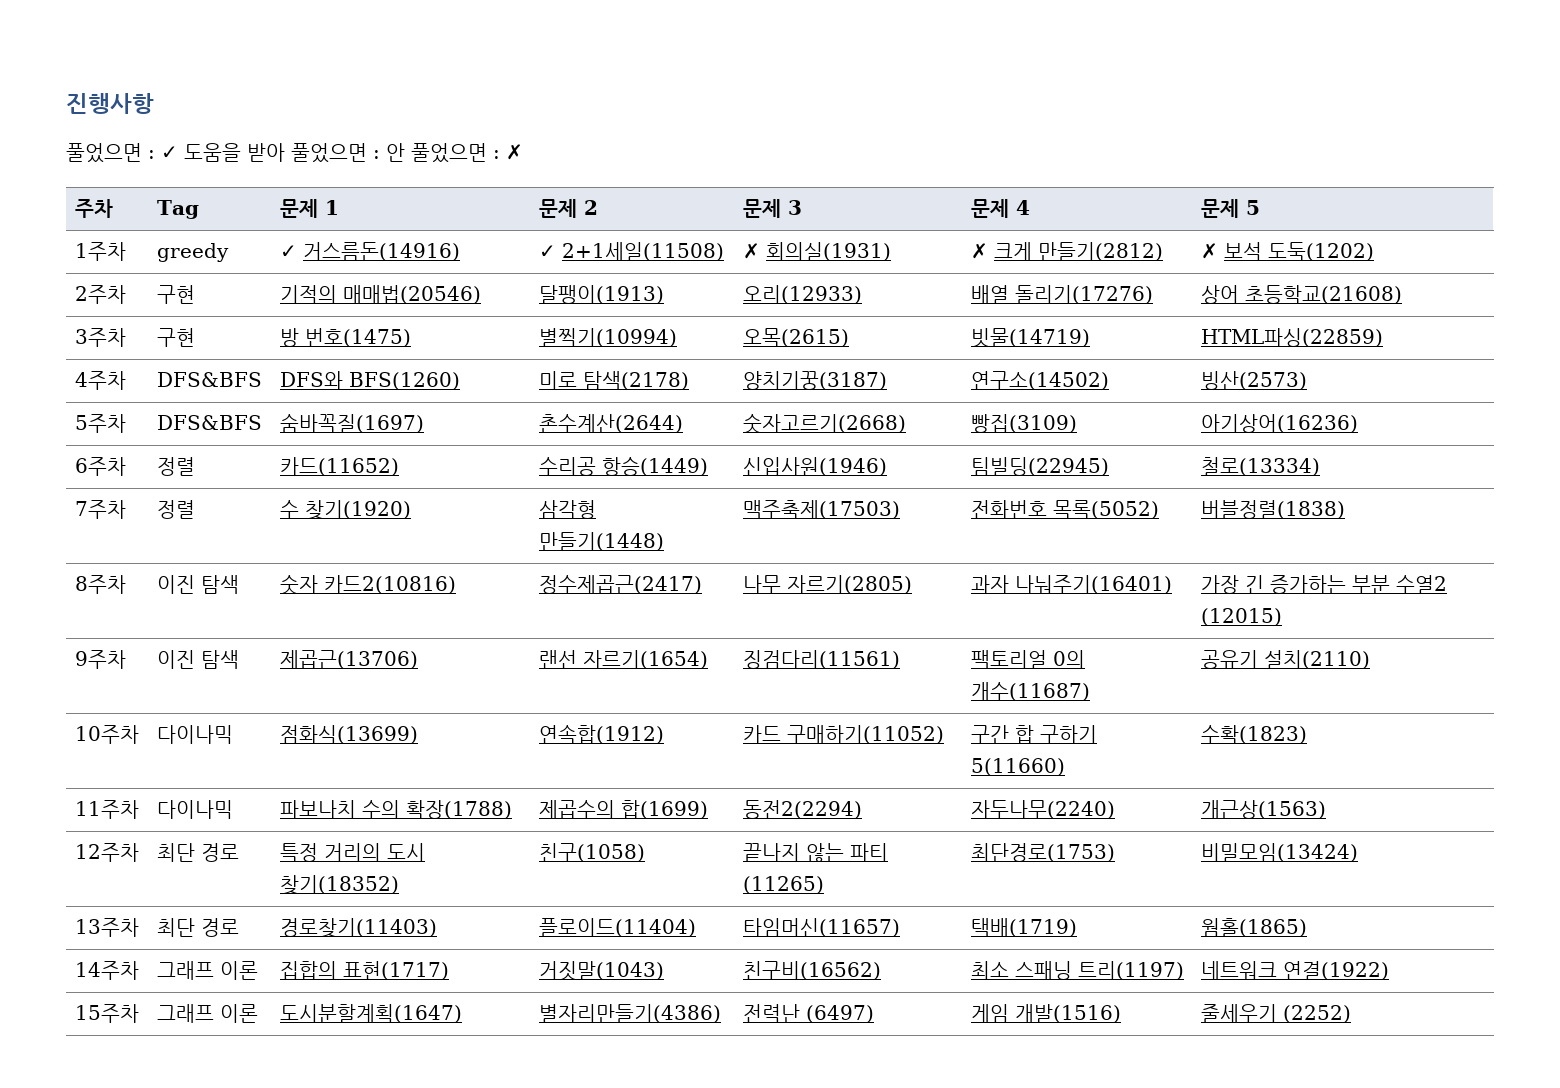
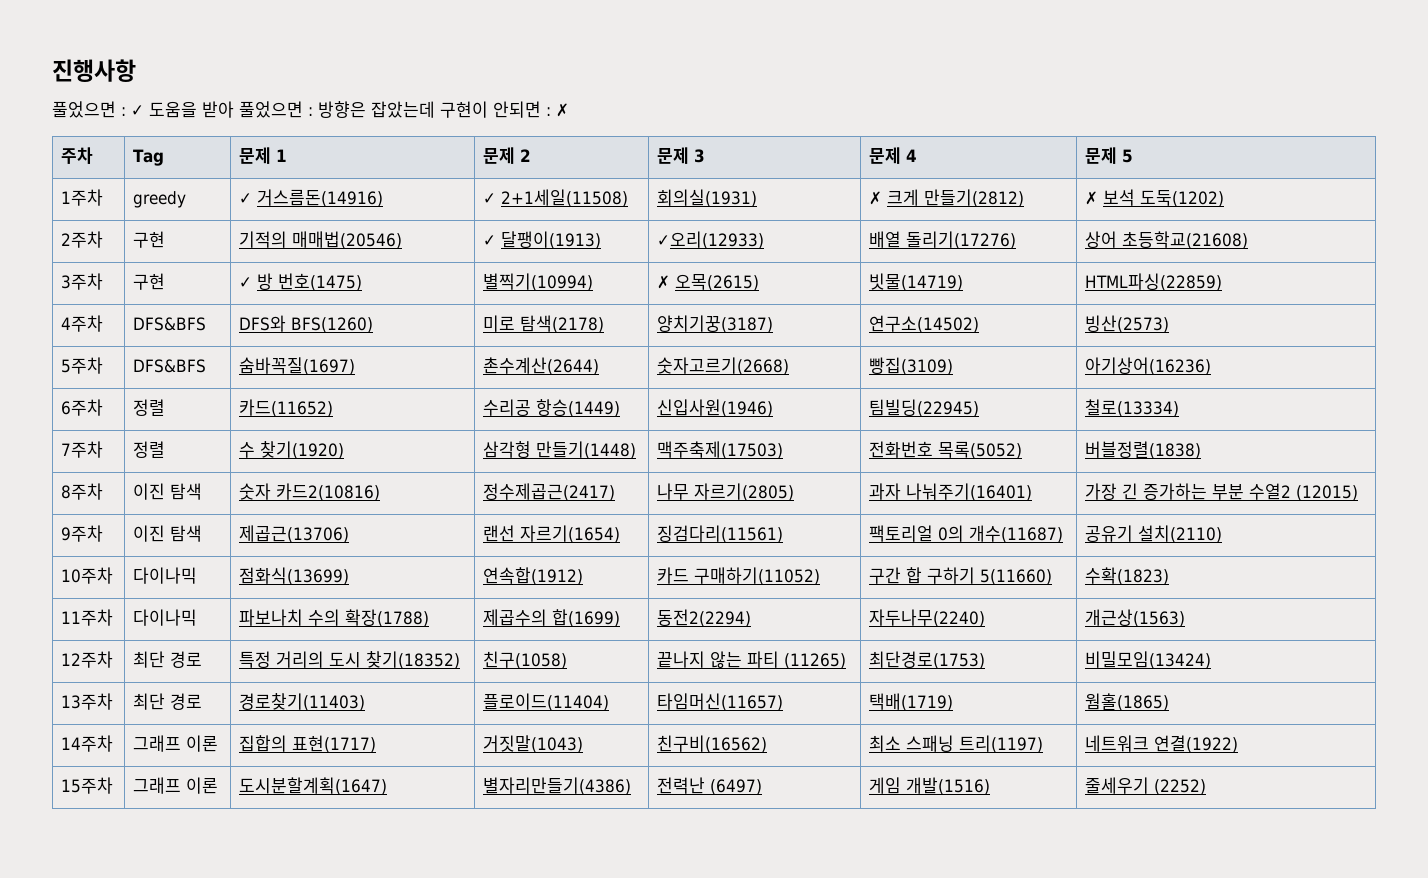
[386,143,487,163] 안 풀었으면 -> [318,101,541,118] 방향은 잡았는데 구현이 안되면
[742,243,760,259] ✗ -> (629, 198) none
(481, 294) none -> [483,235,497,246] ✓
[742,285,862,304] 오리(12933) -> [657,231,765,249] ✓오리(12933)
(195, 337) none -> [239,277,253,288] ✓
(677, 337) none -> [657,275,671,289] ✗

